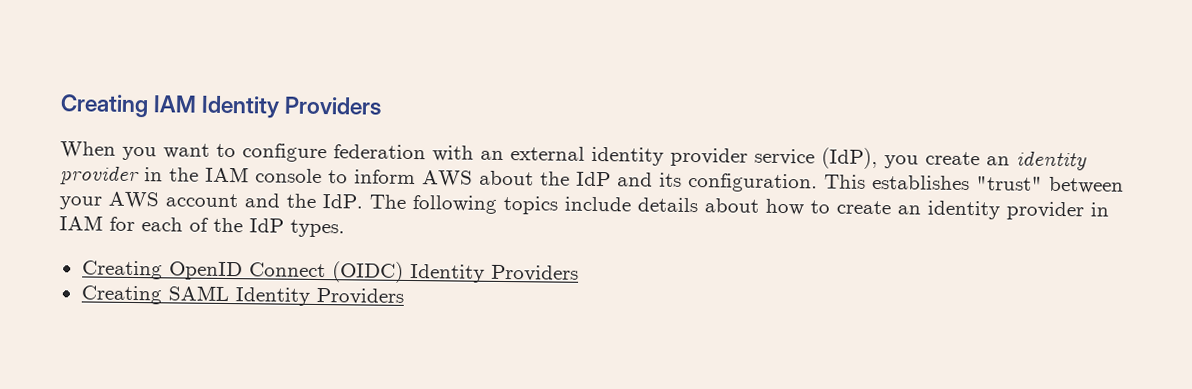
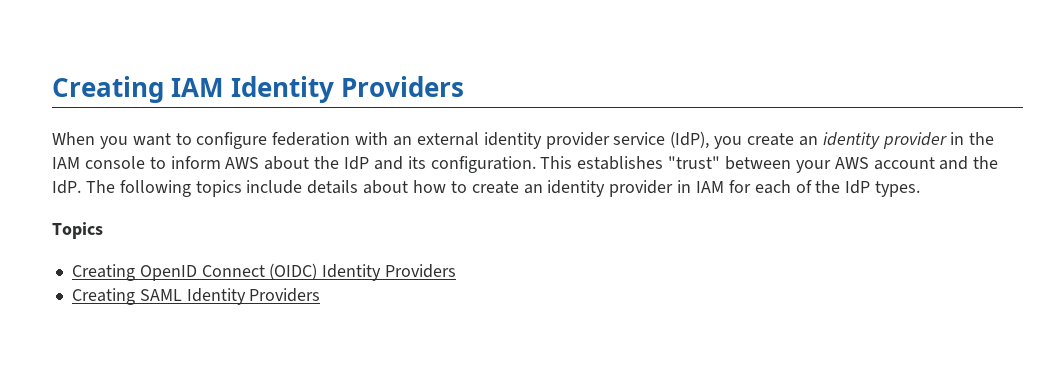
(345, 228) none -> [52,222,103,239] // Topics

